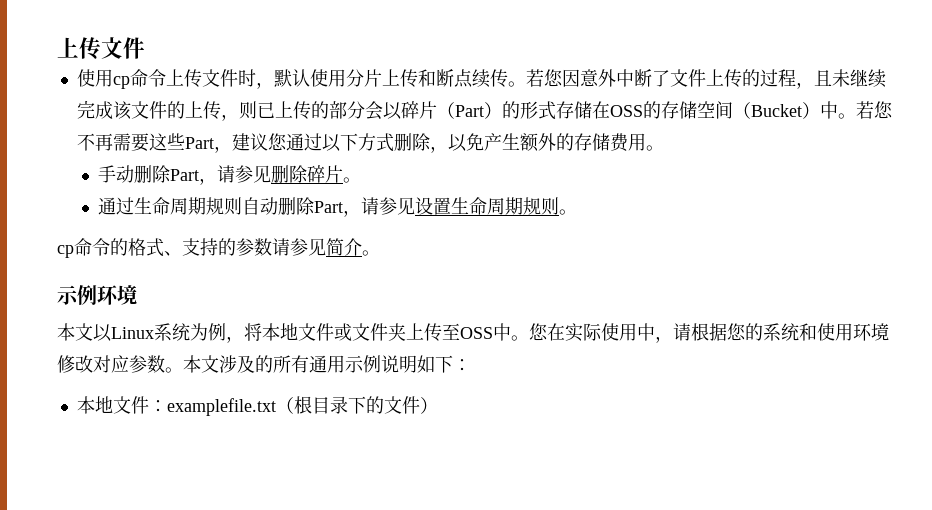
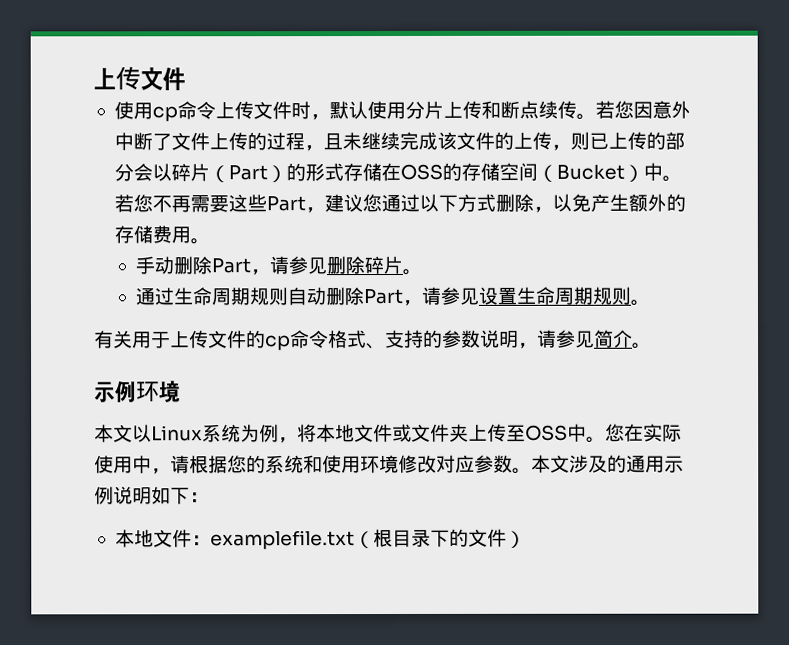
[57,238,128,258] cp命令的 -> [94,330,329,351] 有关用于上传文件的cp命令
(272, 247) none -> [480,329,538,349] 说明，
[273,355,309,373] 所有 -> (627, 463) none

